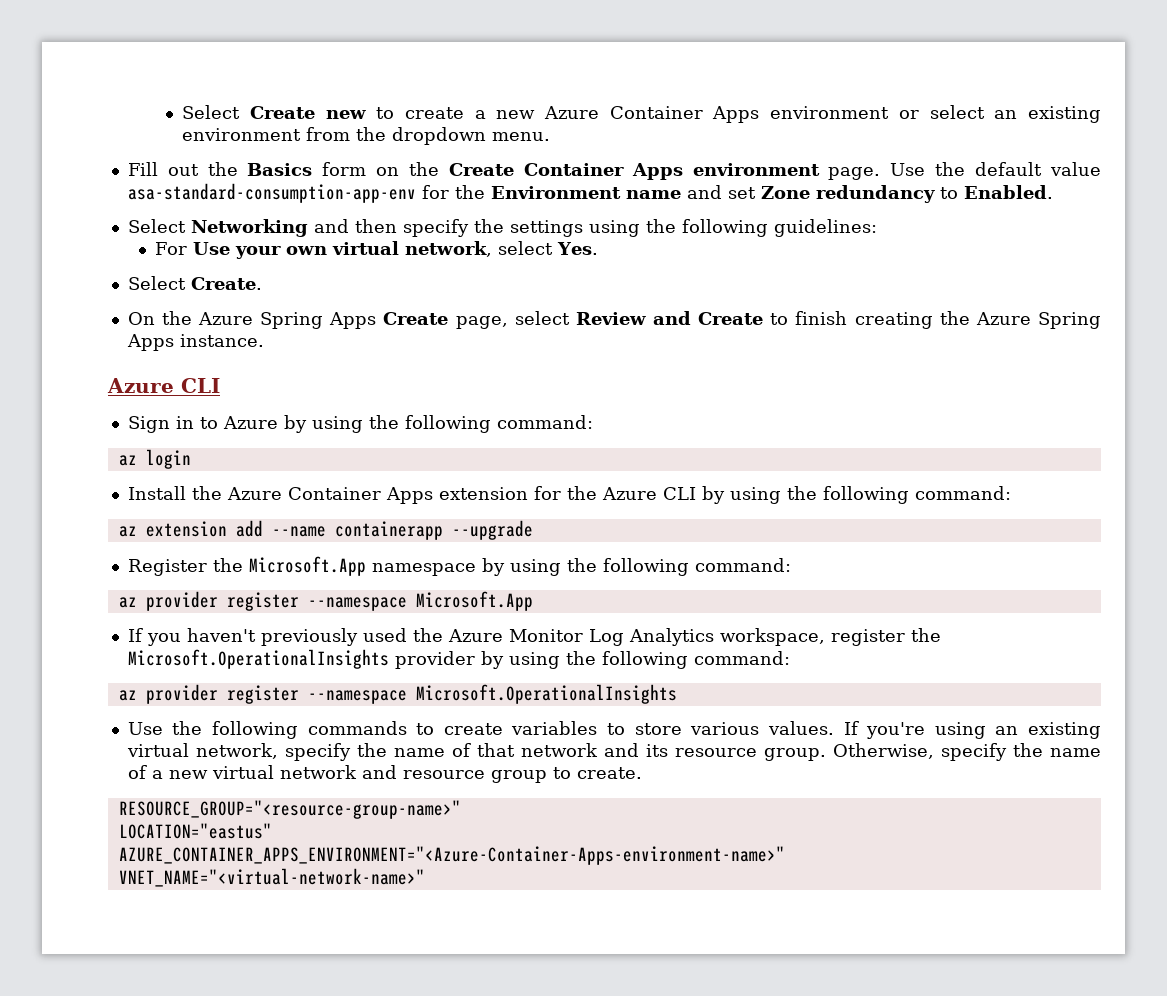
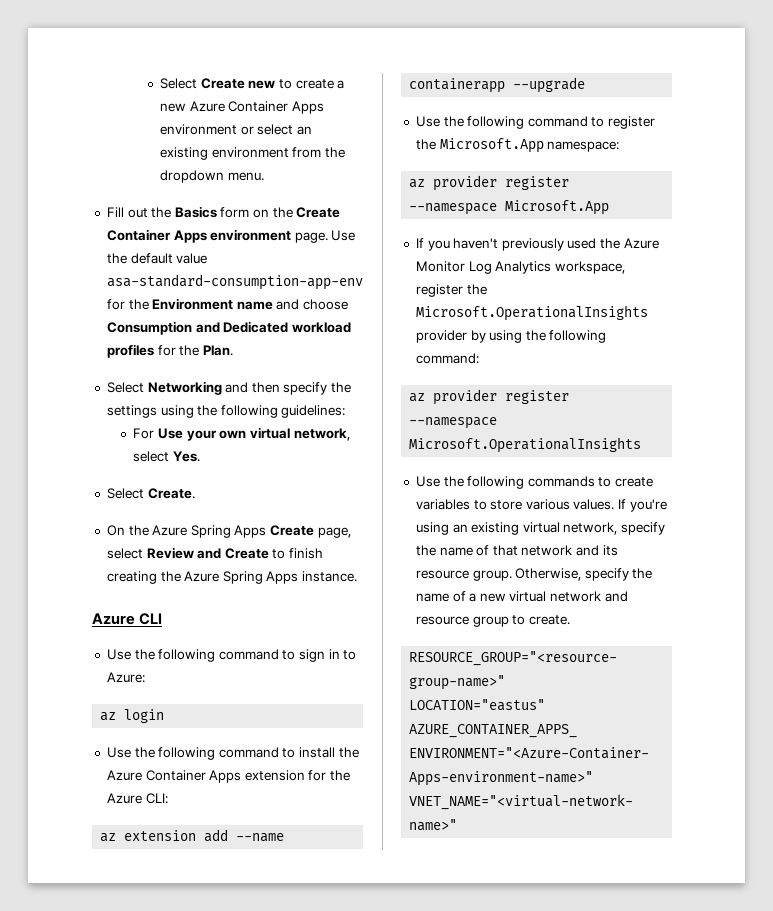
[727,185,1053,203] set Zone redundancy to Enabled. -> [303,299,349,310] [106,321,351,335] [106,344,233,358] choose Consumption and Dedicated workload profiles for the Plan.
[127,415,593,433] [118,449,191,469] [127,486,186,500] Sign in to Azure by using the following command: // az login // Install -> [106,649,357,662] [106,672,145,683] [100,709,165,723] [106,747,336,760] Use the following command to sign in to Azure: // az login // Use the following command to install
[662,486,1011,504] CLI by using the following command: -> [145,793,168,804] CLI:
[127,556,791,576] Register the Microsoft.App namespace by using the following command: -> [415,116,656,129] [415,138,620,153] Use the following command to register the Microsoft.App namespace:

